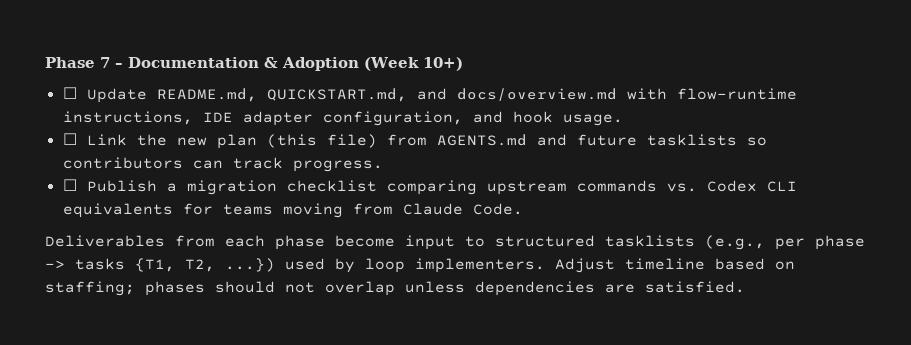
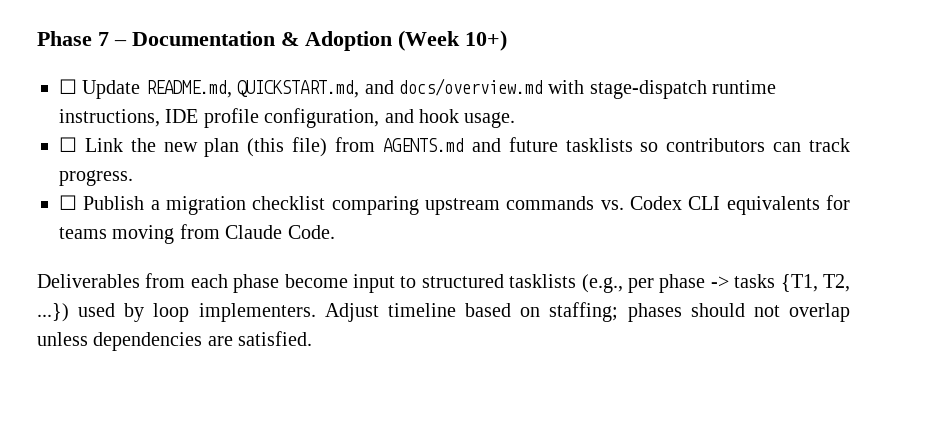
[676,88,797,100] flow-runtime -> [589,80,777,99] stage-dispatch runtime
[242,111,313,126] adapter -> [203,108,259,128] profile

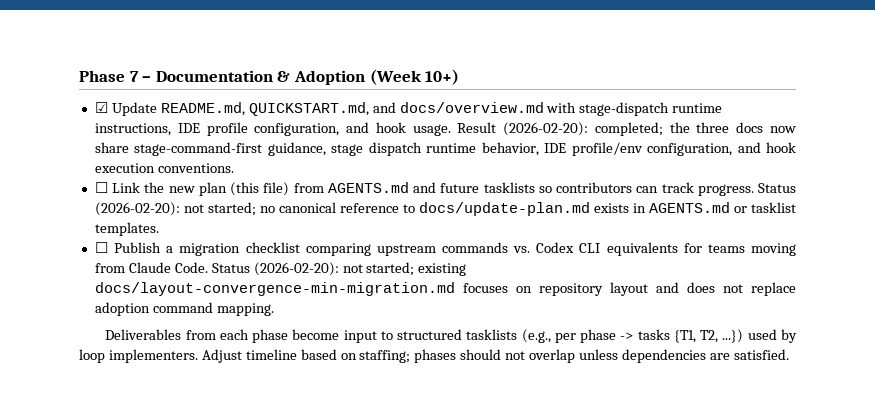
[59,79,77,94] ☐ -> [94,102,108,113] ☑
(516, 120) none -> [457,122,796,136] [94,142,796,156] [94,163,234,173] Result (2026-02-20): completed; the three docs now share stage-command-first guidance, stage dispatch runtime behavior, IDE profile/env configuration, and hook execution conventions.
(133, 178) none -> [758,183,797,193] [94,202,796,216] [94,222,159,236] Status (2026-02-20): not started; no canonical reference to docs/update-plan.md exists in AGENTS.md or tasklist templates.
(335, 232) none -> [211,262,467,276] [94,282,796,296] [94,302,274,316] Status (2026-02-20): not started; existing docs/layout-convergence-min-migration.md focuses on repository layout and does not replace adoption command mapping.

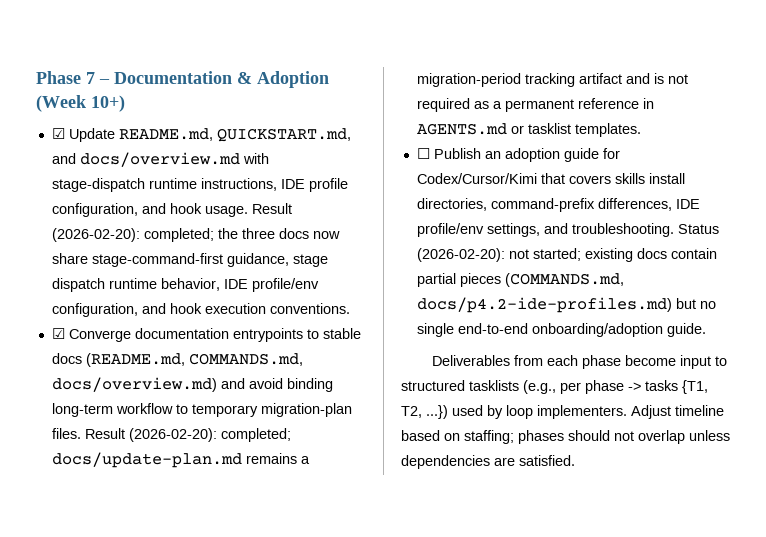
[94,182,797,196] [94,202,629,216] ☐ Link the new plan (this file) from AGENTS.md and future tasklists so contributors can track progress. Status (2026-02-20): not started; no canonical reference to docs/update-plan.md exists -> [51,328,361,342] [51,353,303,367] [51,377,333,392] [51,403,352,417] [51,428,291,442] [51,452,310,468] [416,73,688,87] [416,98,639,112] ☑ Converge documentation entrypoints to stable docs (README.md, COMMANDS.md, docs/overview.md) and avoid binding long-term workflow to temporary migration-plan files. Result (2026-02-20): completed; docs/update-plan.md remains a migration-period tracking artifact and is not required as a permanent reference
[166,242,796,256] [94,262,208,273] a migration checklist comparing upstream commands vs. Codex CLI equivalents for teams moving from Claude Code. -> [484,148,620,162] [416,173,685,184] [416,198,700,212] [416,223,674,237] an adoption guide for Codex/Cursor/Kimi that covers skills install directories, command-prefix differences, IDE profile/env settings, and troubleshooting.
[94,282,796,296] [94,302,274,316] docs/layout-convergence-min-migration.md focuses on repository layout and does not replace adoption command mapping. -> [636,248,717,259] [416,273,624,287] [416,297,716,313] [416,323,706,337] docs contain partial pieces (COMMANDS.md, docs/p4.2-ide-profiles.md) but no single end-to-end onboarding/adoption guide.

